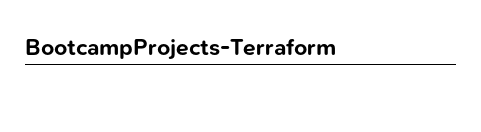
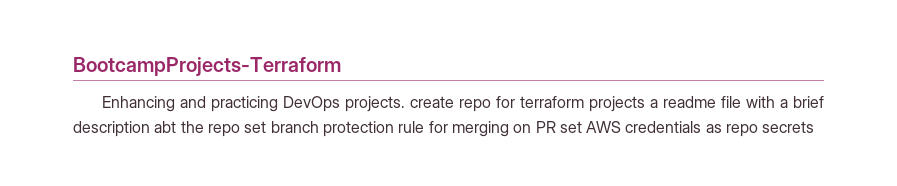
(336, 49) none -> [102,96,824,112] [73,121,815,137] // Enhancing and practicing DevOps projects. create repo for terraform projects a readme file with a brief description abt the repo set branch protection rule for merging on PR set AWS credentials as repo secrets

